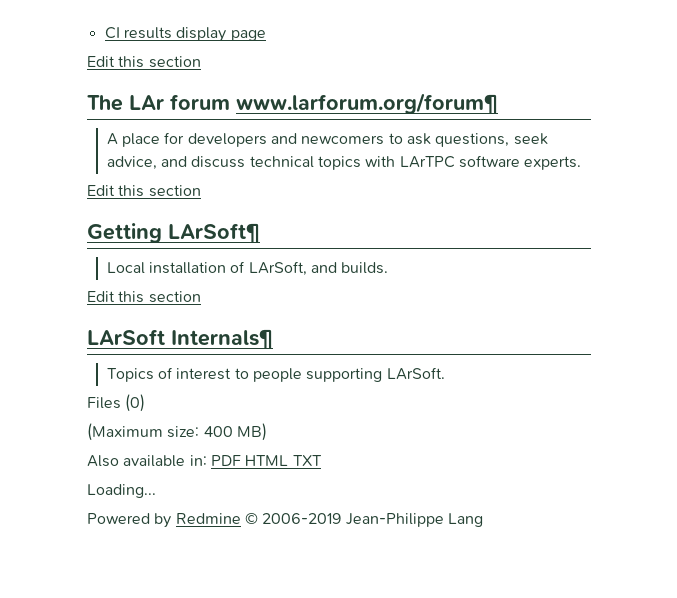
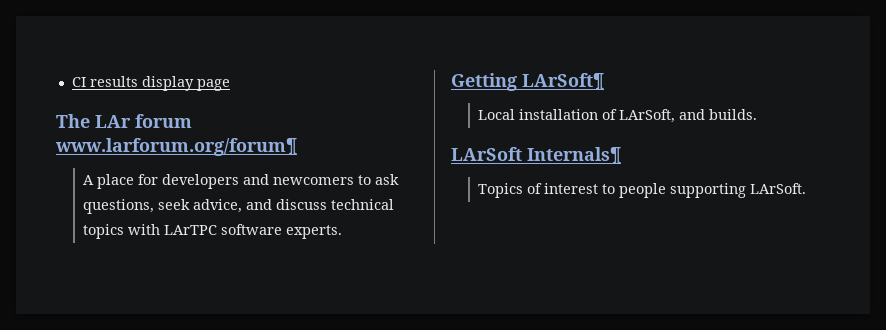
[87,56,201,68] // Edit this section -> (230, 85) none
[87,185,201,197] // Edit this section -> (343, 232) none
[87,291,201,303] // Edit this section -> (758, 114) none
[87,394,146,412] [87,423,267,441] [87,455,322,467] [87,484,156,498] [87,513,483,528] // Files (0) // (Maximum size: 400 MB) // Also available in: PDF HTML TXT // Loading... // Powered by Redmine © 2006-2019 Jean-Philippe Lang -> (807, 188) none

